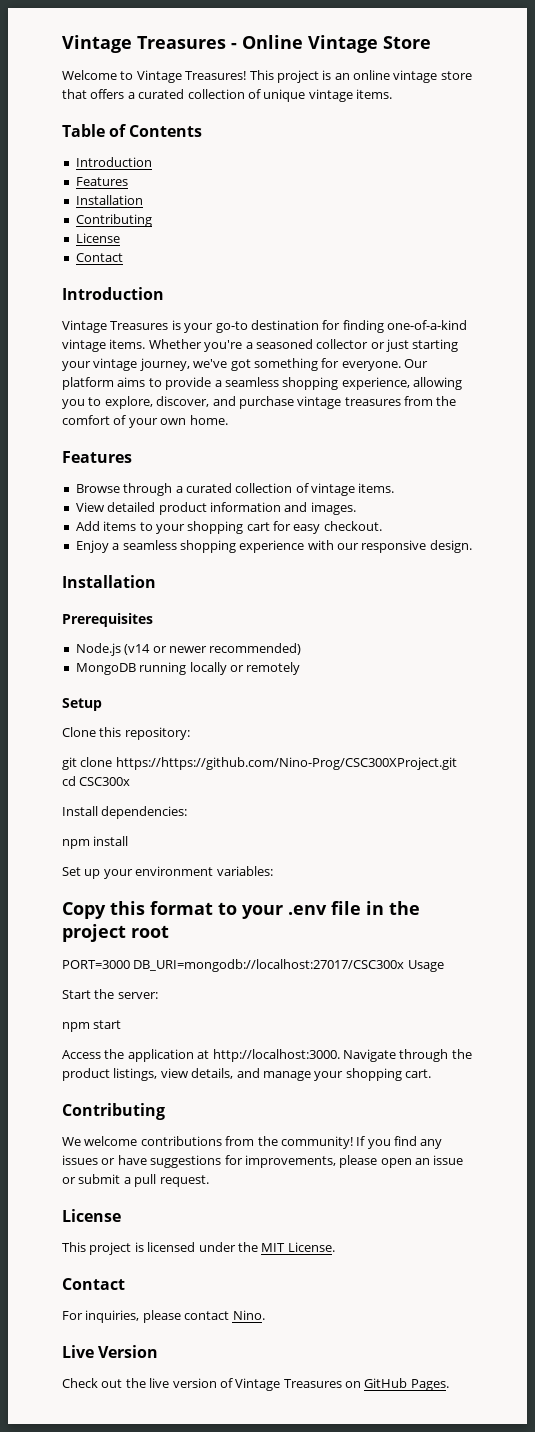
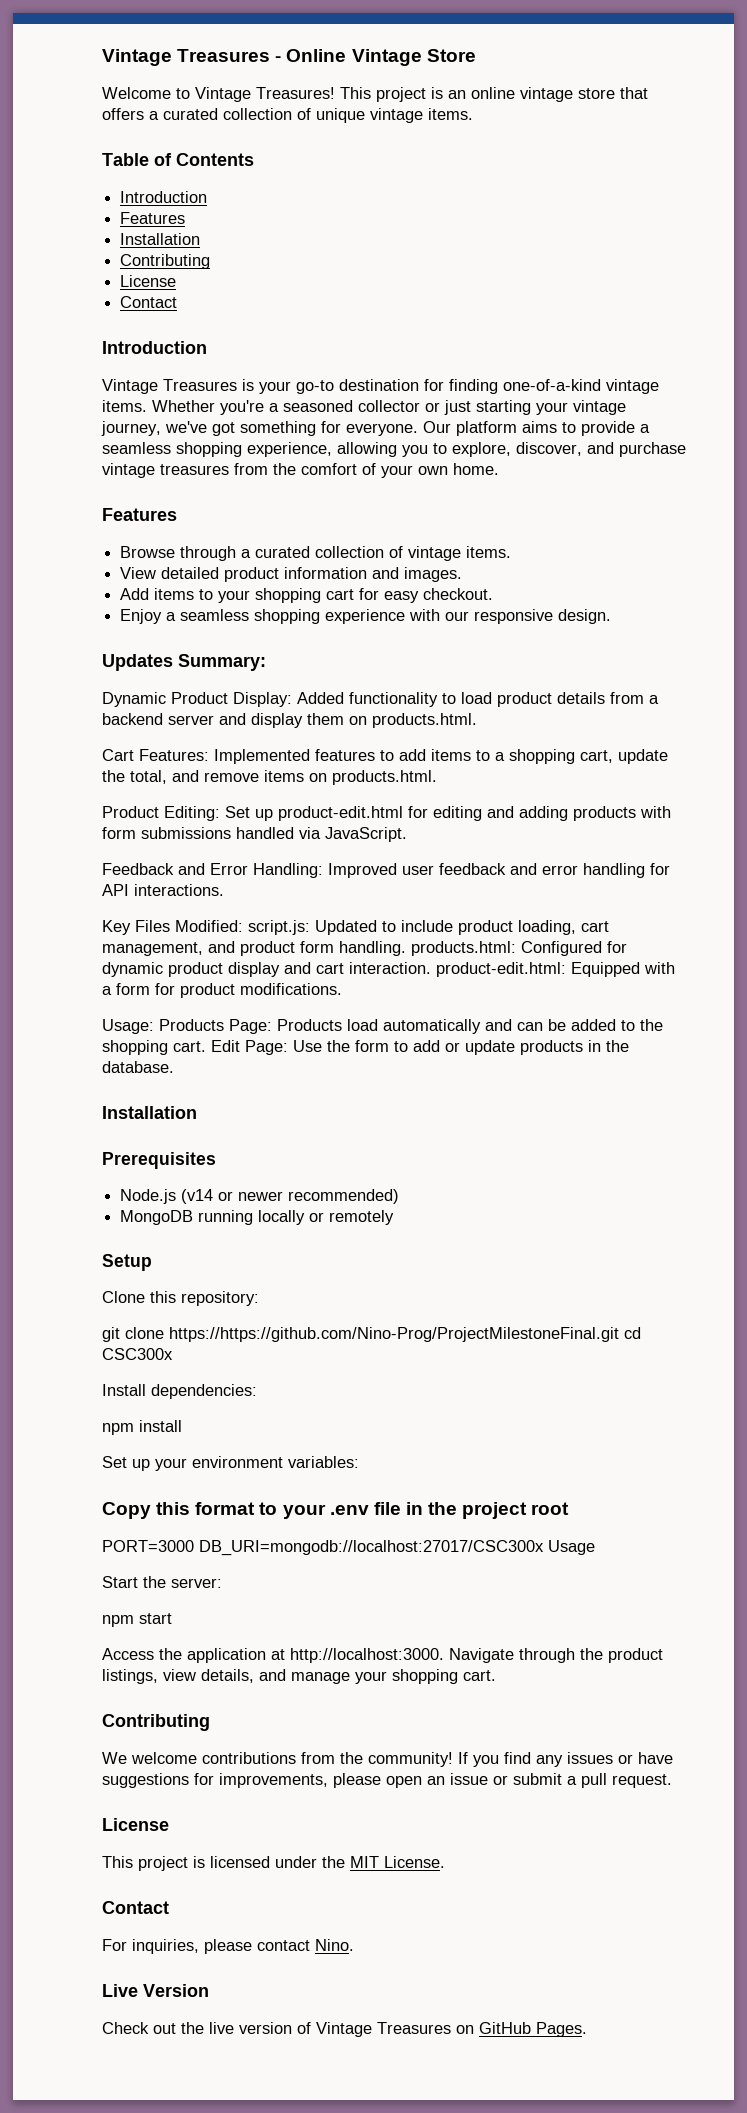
(472, 546) none -> [102,654,266,671] [102,692,659,707] [102,713,477,728] [102,749,668,764] [102,770,437,785] [102,806,671,821] [102,827,407,842] [102,863,670,878] [102,884,224,896] [102,920,609,935] [102,941,627,956] [102,962,675,977] [102,983,342,998] [102,1019,663,1034] [102,1040,629,1055] [102,1061,174,1073] // Updates Summary: // Dynamic Product Display: Added functionality to load product details from a backend server and display them on products.html. // Cart Features: Implemented features to add items to a shopping cart, update the total, and remove items on products.html. // Product Editing: Set up product-edit.html for editing and adding products with form submissions handled via JavaScript. // Feedback and Error Handling: Improved user feedback and error handling for API interactions. // Key Files Modified: script.js: Updated to include product loading, cart management, and product form handling. products.html: Configured for dynamic product display and cart interaction. product-edit.html: Equipped with a form for product modifications. // Usage: Products Page: Products load automatically and can be added to the shopping cart. Edit Page: Use the form to add or update products in the database.
[115,757,457,770] https://https://github.com/Nino-Prog/CSC300XProject.git -> [169,1327,619,1342] https://https://github.com/Nino-Prog/ProjectMilestoneFinal.git

